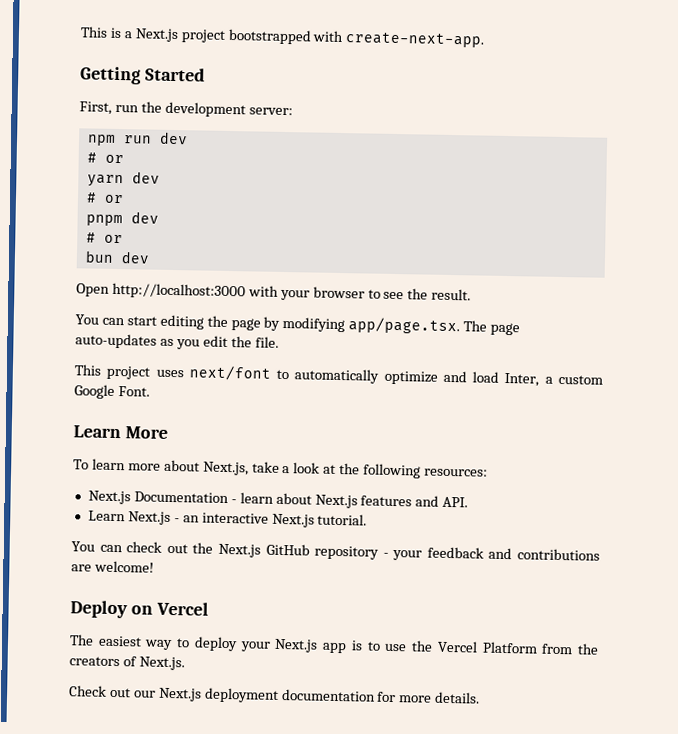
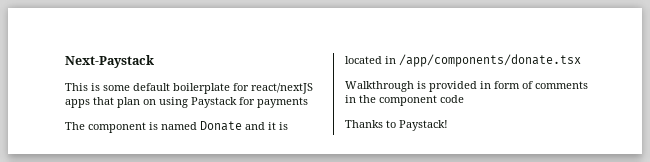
(80, 32) none -> [65,55,154,68] Next-Paystack //
[123,28,485,48] [80,66,205,85] [79,101,293,118] [86,131,188,146] [86,152,124,164] [86,171,160,188] [85,192,124,204] [85,211,159,227] [85,232,123,244] [84,250,150,264] [76,282,472,301] [75,314,521,336] [75,333,279,350] [74,364,603,387] [74,384,150,399] [73,425,168,439] [73,458,489,479] [87,490,469,509] [87,510,368,528] [71,541,600,561] [71,560,154,573] [70,600,209,619] [69,634,600,655] [69,656,185,671] [69,685,481,704] a Next.js project bootstrapped with create-next-app. // Getting Started // First, run the development server: // npm run dev // # or // yarn dev // # or // pnpm dev // # or // bun dev // Open http://localhost:3000 with your browser to see the result. // You can start editing the page by modifying app/page.tsx. The page auto-updates as you edit the file. // This project uses next/font to automatically optimize and load Inter, a custom Google Font. // Learn More // To learn more about Next.js, take a look at the following resources: // Next.js Documentation - learn about Next.js features and API. // Learn Next.js - an interactive Next.js tutorial. // You can check out the Next.js GitHub repository - your feedback and contributions are welcome! // Deploy on Vercel // The easiest way to deploy your Next.js app is to use the Vercel Platform from the creators of Next.js. // Check out our Next.js deployment documentation for more details. -> [103,83,313,94] [65,97,308,108] [65,121,288,133] [345,54,581,67] [345,81,588,92] [345,95,464,106] [345,120,448,131] some default boilerplate for react/nextJS apps that plan on using Paystack for payments // The component is named Donate and it is located in /app/components/donate.tsx // Walkthrough is provided in form of comments in the component code // Thanks to Paystack!

